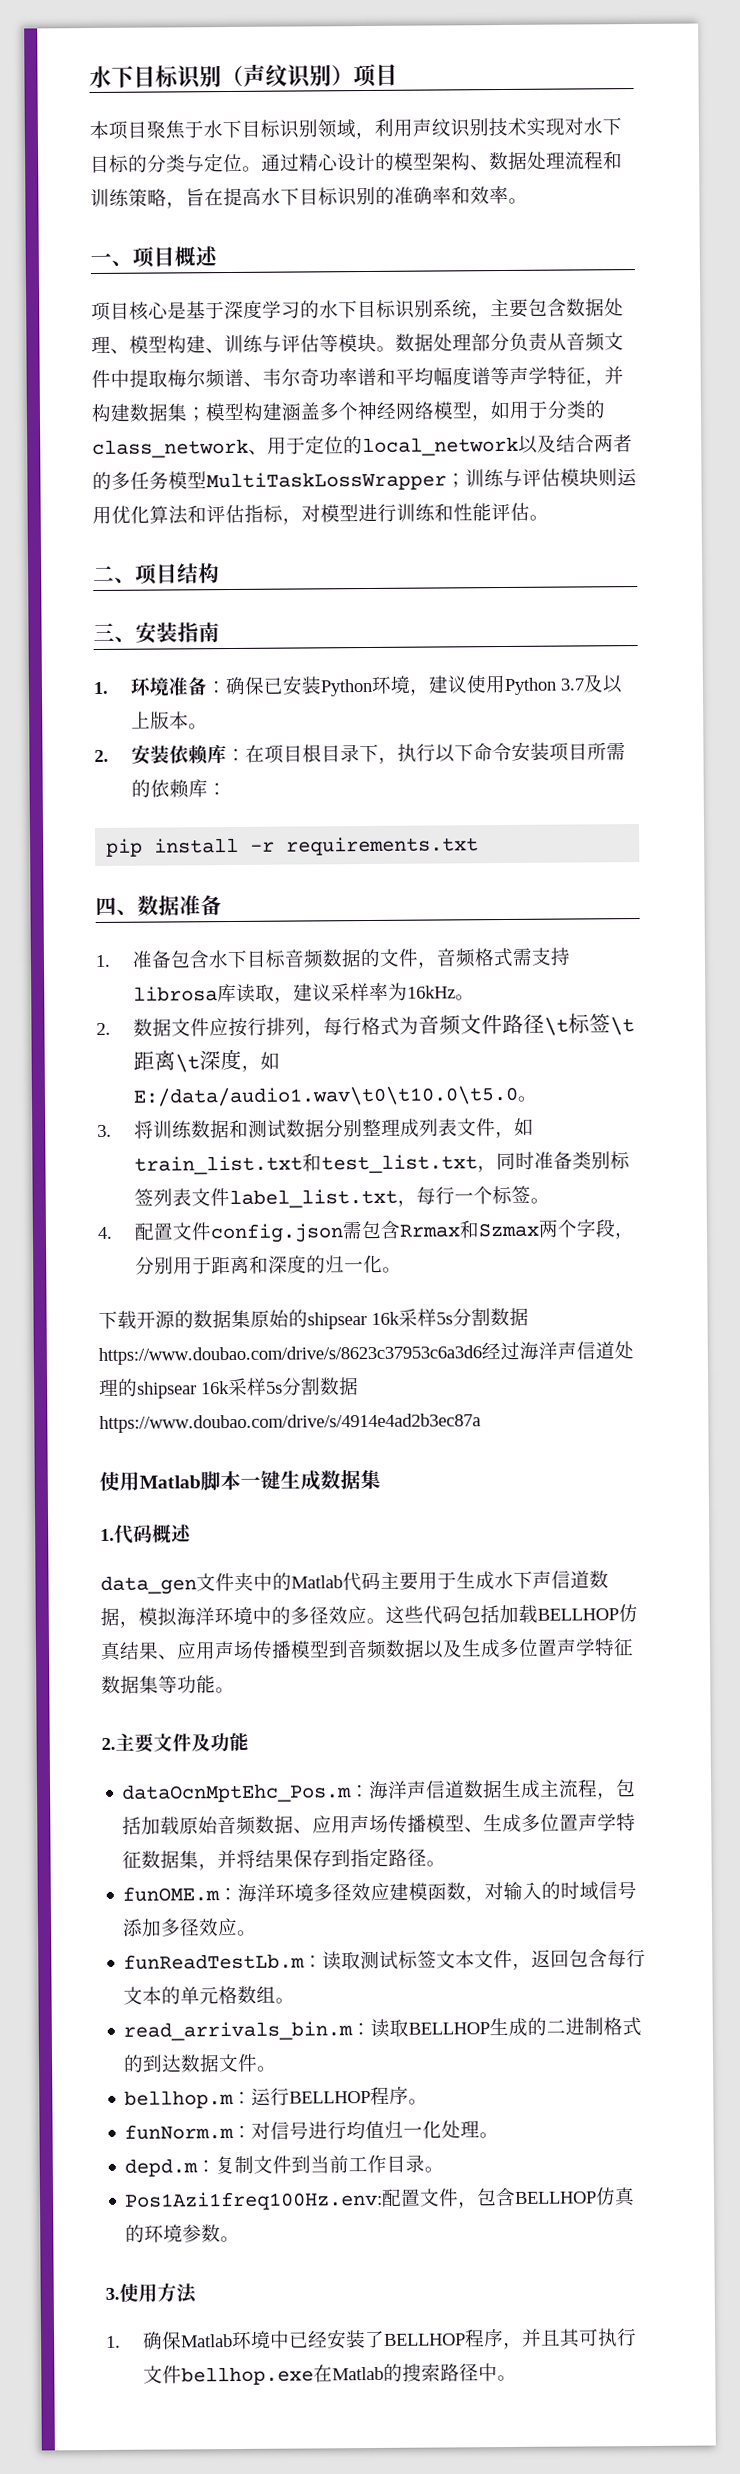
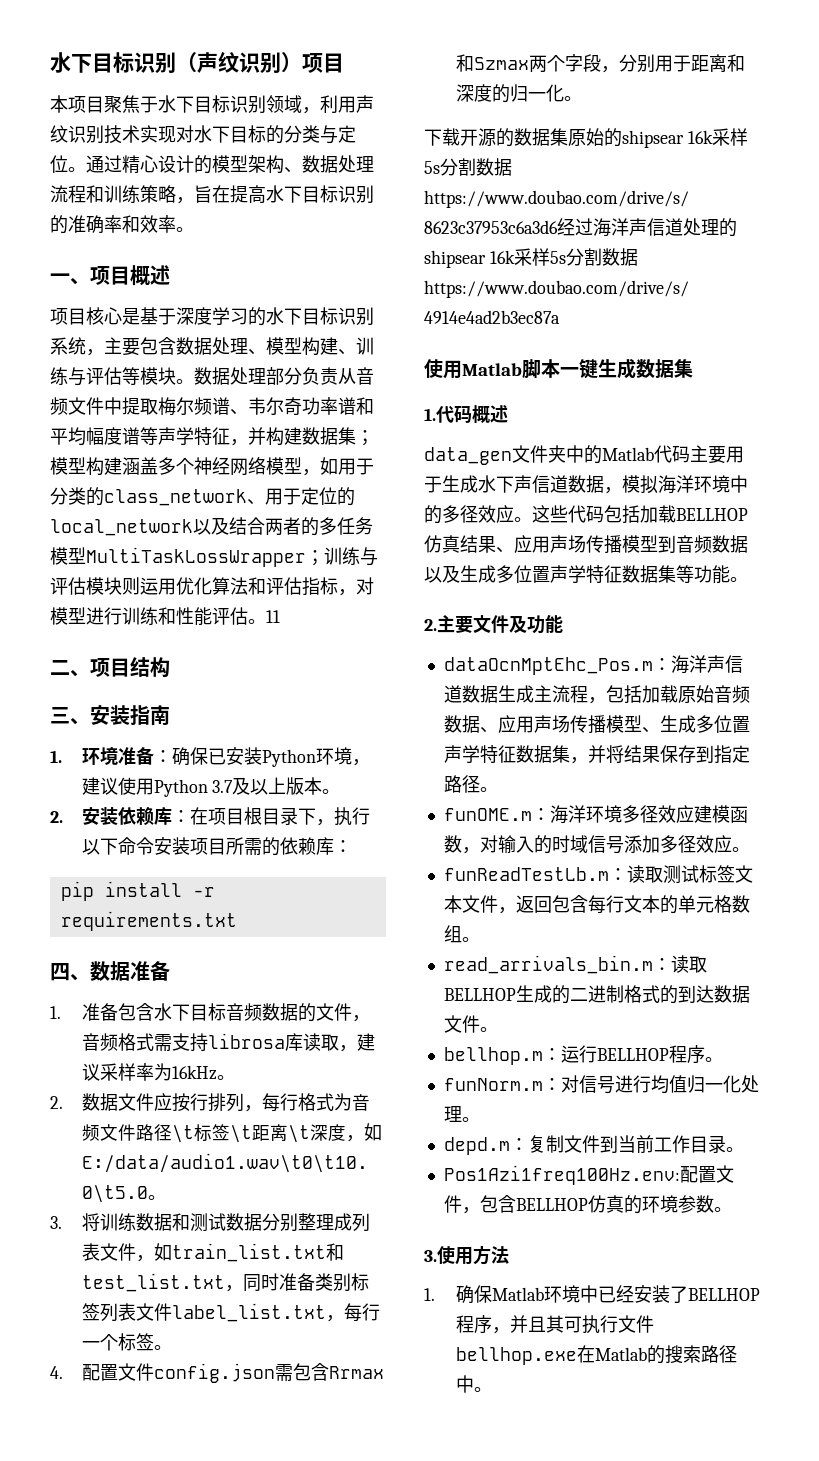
(549, 517) none -> [266,610,280,623] 11

